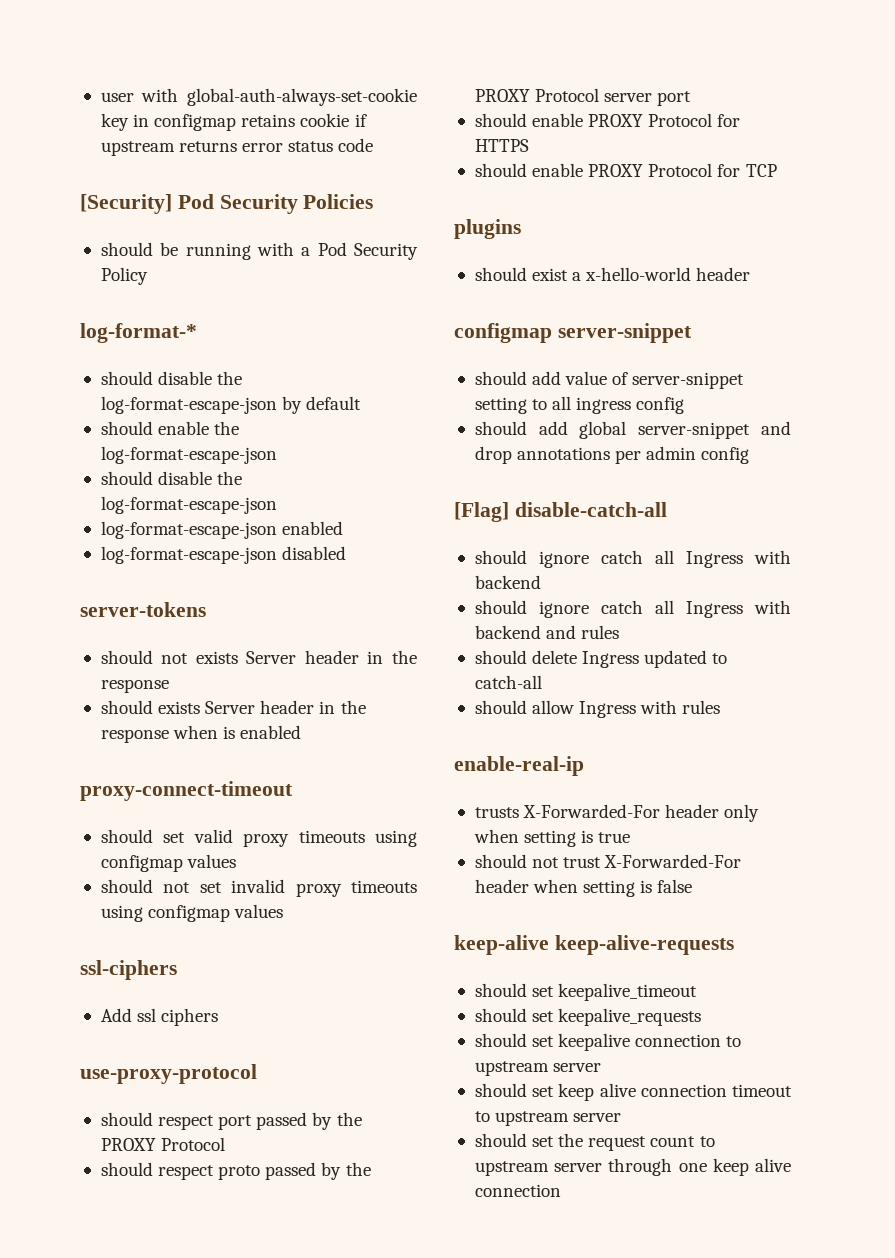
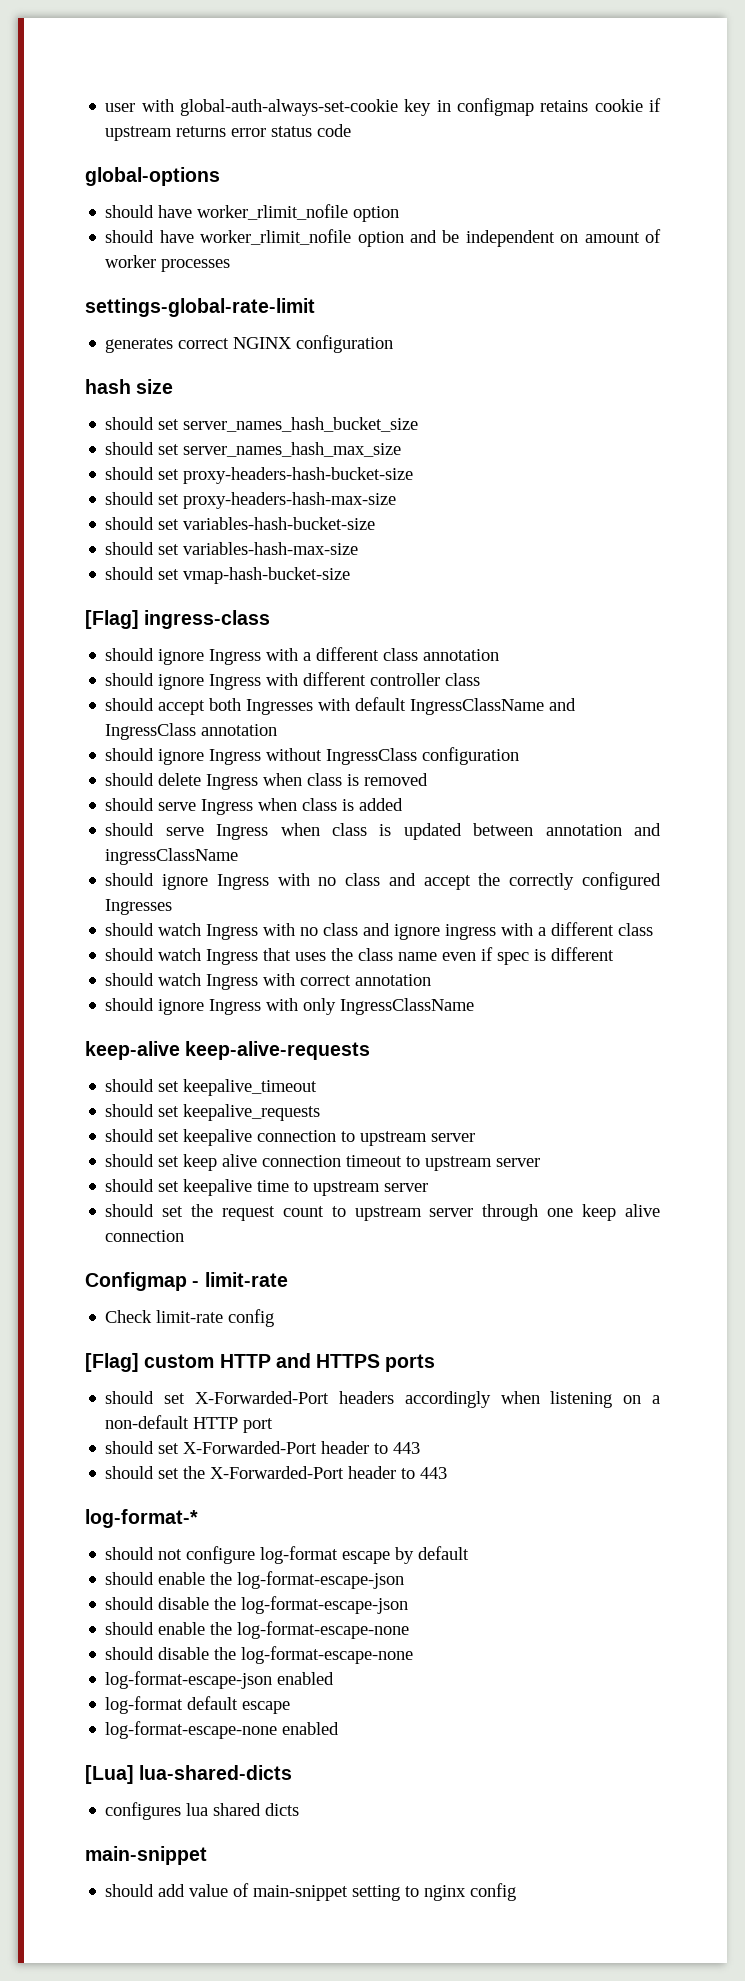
[80,194,374,214] [100,242,419,260] [100,267,148,285] [80,323,197,343] [100,371,243,385] [100,396,362,414] [100,421,240,435] [100,446,277,464] [100,471,243,485] [100,496,277,514] [100,521,344,539] [100,546,347,564] [80,602,206,617] [100,650,417,664] [100,679,169,693] [100,700,366,714] [100,725,302,743] [80,781,293,801] [100,829,418,847] [100,854,237,872] [100,879,418,897] [100,904,284,922] [80,960,177,980] [100,1008,219,1026] [80,1064,257,1084] [100,1112,362,1130] [100,1137,226,1151] [100,1162,371,1180] [474,88,692,106] [474,113,741,127] [474,139,529,152] [474,163,777,177] [454,219,521,239] [474,267,751,281] [454,323,692,343] [474,371,745,389] [474,396,685,414] [474,421,791,439] [474,446,750,464] [454,502,667,522] [474,550,791,568] [474,575,541,589] [474,600,791,618] [474,625,620,639] [474,650,728,668] [474,675,542,689] [474,700,721,718] [454,756,584,776] [474,804,760,822] [473,829,631,847] [474,854,742,868] [474,879,693,897] [Security] Pod Security Policies // should be running with a Pod Security Policy // log-format-* // should disable the log-format-escape-json by default // should enable the log-format-escape-json // should disable the log-format-escape-json // log-format-escape-json enabled // log-format-escape-json disabled // server-tokens // should not exists Server header in the response // should exists Server header in the response when is enabled // proxy-connect-timeout // should set valid proxy timeouts using configmap values // should not set invalid proxy timeouts using configmap values // ssl-ciphers // Add ssl ciphers // use-proxy-protocol // should respect port passed by the PROXY Protocol // should respect proto passed by the PROXY Protocol server port // should enable PROXY Protocol for HTTPS // should enable PROXY Protocol for TCP // plugins // should exist a x-hello-world header // configmap server-snippet // should add value of server-snippet setting to all ingress config // should add global server-snippet and drop annotations per admin config // [Flag] disable-catch-all // should ignore catch all Ingress with backend // should ignore catch all Ingress with backend and rules // should delete Ingress updated to catch-all // should allow Ingress with rules // enable-real-ip // trusts X-Forwarded-For header only when setting is true // should not trust X-Forwarded-For header when setting is false -> [85,167,220,186] [105,204,400,222] [105,229,661,247] [105,255,231,272] [85,298,315,317] [105,335,394,353] [85,379,174,394] [105,417,419,432] [105,442,402,457] [105,467,414,484] [105,492,397,509] [105,517,376,530] [105,542,359,555] [105,567,351,584] [85,610,271,629] [105,647,500,665] [105,672,481,690] [105,697,577,715] [105,723,278,740] [105,747,520,765] [105,773,429,790] [105,798,404,815] [105,823,661,840] [105,848,239,865] [105,872,661,890] [105,899,173,915] [105,922,654,940] [105,947,615,965] [105,973,432,990] [105,998,475,1015] global-options // should have worker_rlimit_nofile option // should have worker_rlimit_nofile option and be independent on amount of worker processes // settings-global-rate-limit // generates correct NGINX configuration // hash size // should set server_names_hash_bucket_size // should set server_names_hash_max_size // should set proxy-headers-hash-bucket-size // should set proxy-headers-hash-max-size // should set variables-hash-bucket-size // should set variables-hash-max-size // should set vmap-hash-bucket-size // [Flag] ingress-class // should ignore Ingress with a different class annotation // should ignore Ingress with different controller class // should accept both Ingresses with default IngressClassName and IngressClass annotation // should ignore Ingress without IngressClass configuration // should delete Ingress when class is removed // should serve Ingress when class is added // should serve Ingress when class is updated between annotation and ingressClassName // should ignore Ingress with no class and accept the correctly configured Ingresses // should watch Ingress with no class and ignore ingress with a different class // should watch Ingress that uses the class name even if spec is different // should watch Ingress with correct annotation // should ignore Ingress with only IngressClassName
(622, 1117) none -> [105,1179,429,1196] // should set keepalive time to upstream server
(561, 1190) none -> [85,1272,288,1291] [105,1309,275,1327] [85,1353,436,1372] [105,1391,660,1408] [105,1415,274,1433] [105,1441,421,1454] [105,1466,448,1479] [85,1509,198,1528] [105,1546,470,1564] [105,1571,405,1589] [105,1596,409,1614] [105,1621,410,1639] [105,1646,414,1664] [105,1671,335,1689] [105,1696,291,1714] [105,1721,340,1739] [85,1765,293,1784] [105,1802,300,1820] [85,1846,207,1865] [105,1883,517,1901] // Configmap - limit-rate // Check limit-rate config // [Flag] custom HTTP and HTTPS ports // should set X-Forwarded-Port headers accordingly when listening on a non-default HTTP port // should set X-Forwarded-Port header to 443 // should set the X-Forwarded-Port header to 443 // log-format-* // should not configure log-format escape by default // should enable the log-format-escape-json // should disable the log-format-escape-json // should enable the log-format-escape-none // should disable the log-format-escape-none // log-format-escape-json enabled // log-format default escape // log-format-escape-none enabled // [Lua] lua-shared-dicts // configures lua shared dicts // main-snippet // should add value of main-snippet setting to nginx config

